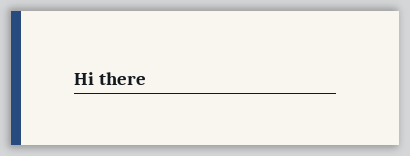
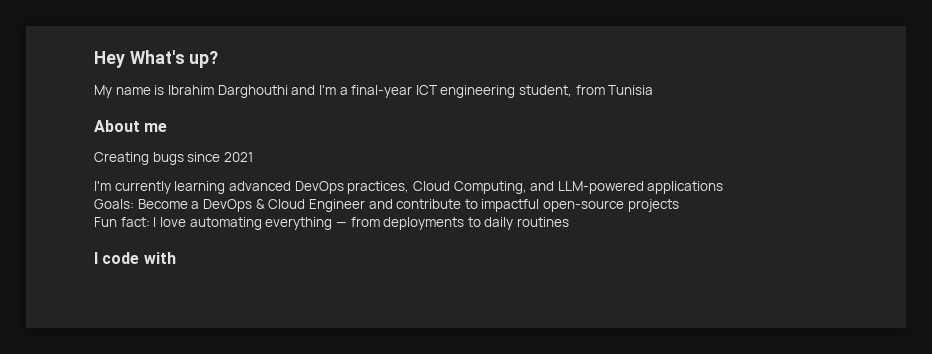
[74,72,147,85] Hi there -> [94,50,219,68] [94,85,654,98] [94,120,168,132] [94,152,253,165] [94,181,724,194] [94,199,679,212] [94,217,570,230] [94,252,176,264] Hey What's up? // My name is Ibrahim Darghouthi and I'm a final-year ICT engineering student, from Tunisia // About me // Creating bugs since 2021 // I'm currently learning advanced DevOps practices, Cloud Computing, and LLM-powered applications // Goals: Become a DevOps & Cloud Engineer and contribute to impactful open-source projects // Fun fact: I love automating everything — from deployments to daily routines // I code with

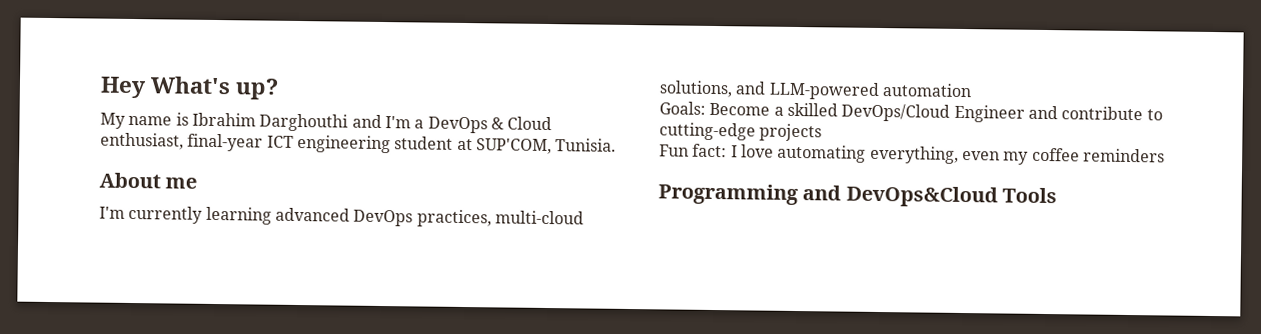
[351,85,654,98] [94,120,168,132] [94,152,253,165] final-year ICT engineering student, from Tunisia // About me // Creating bugs since 2021 -> [427,116,553,134] [100,132,617,155] [99,172,198,189] DevOps & Cloud enthusiast, final-year ICT engineering student at SUP'COM, Tunisia. // About me
[412,181,527,194] Cloud Computing, -> [494,210,584,225] [659,80,733,98] multi-cloud solutions,
[647,181,724,194] applications -> [881,83,972,98] automation
[202,199,306,212] DevOps & Cloud -> [786,102,951,122] skilled DevOps/Cloud
[481,199,625,212] impactful open-source -> [659,122,756,141] cutting-edge
[265,217,570,230] [94,252,176,264] everything — from deployments to daily routines // I code with -> [869,145,1165,165] [658,183,1058,208] everything, even my coffee reminders // Programming and DevOps&Cloud Tools

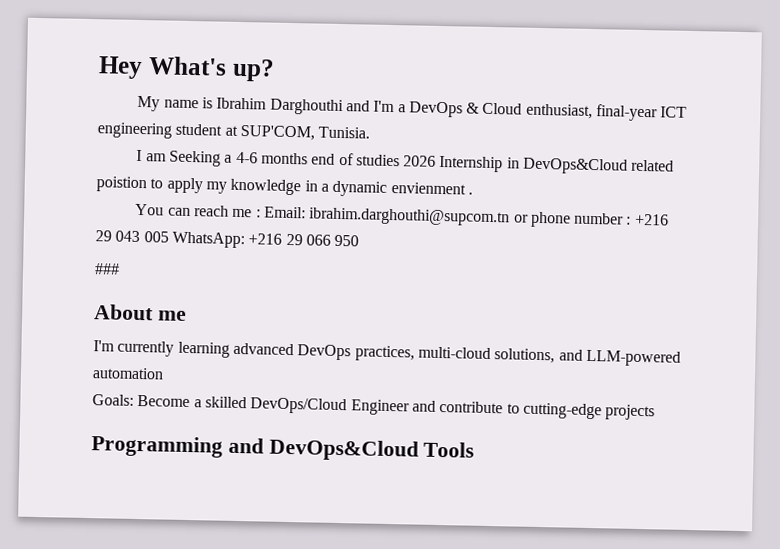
(617, 145) none -> [136,149,675,175] [96,176,473,197] [135,203,669,228] [95,230,360,249] [94,263,120,275] // I am Seeking a 4-6 months end of studies 2026 Internship in DevOps&Cloud related poistion to apply my knowledge in a dynamic envienment . // You can reach me : Email: ibrahim.darghouthi@supcom.tn or phone number : +216 29 043 005 WhatsApp: +216 29 066 950 // ###
[659,143,1165,165] // Fun fact: I love automating everything, even my coffee reminders -> (656, 412) none

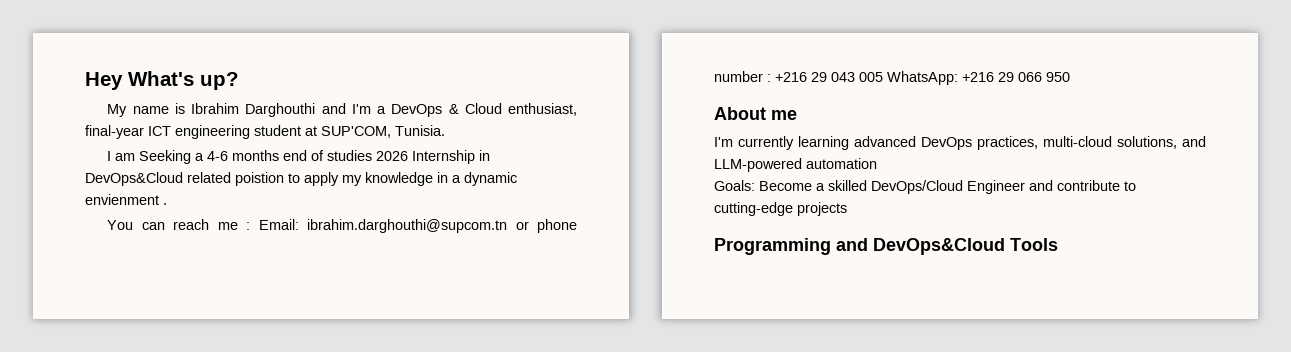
[94,263,120,275] // ### -> (1070, 77) none

